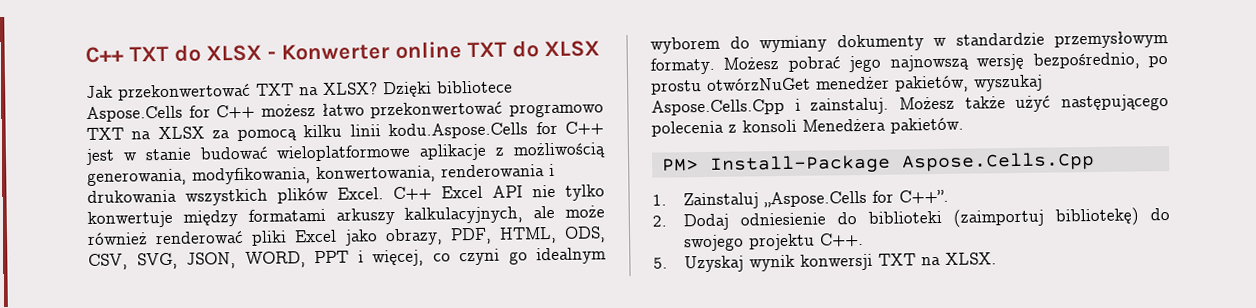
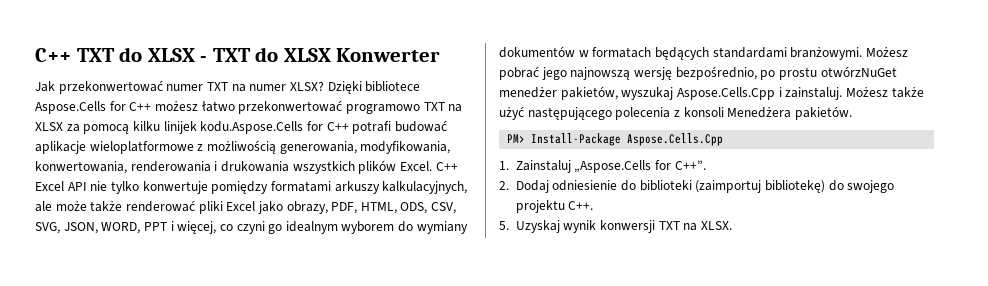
[281,40,600,61] Konwerter online TXT do XLSX -> [212,47,441,62] TXT do XLSX Konwerter
[256,83,319,96] TXT na -> [166,82,287,92] numer TXT na numer
[349,124,381,137] linii -> [163,121,197,134] linijek
[85,143,488,165] jest w stanie budować wieloplatformowe aplikacje -> [352,120,447,134] [35,141,194,154] potrafi budować aplikacje wieloplatformowe
[182,210,238,227] między -> [211,181,269,194] pomiędzy
[87,232,148,245] również -> [90,201,123,212] także
[836,31,1168,52] [650,57,715,75] dokumenty w standardzie przemysłowym formaty. -> [499,46,863,60] dokumentów w formatach będących standardami branżowymi.

